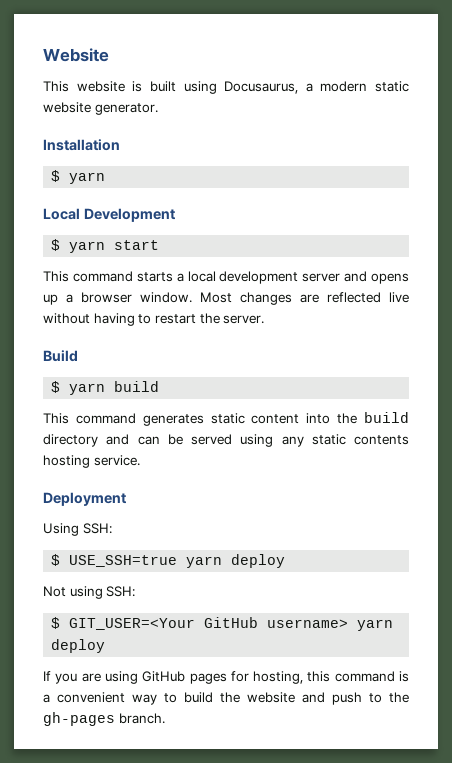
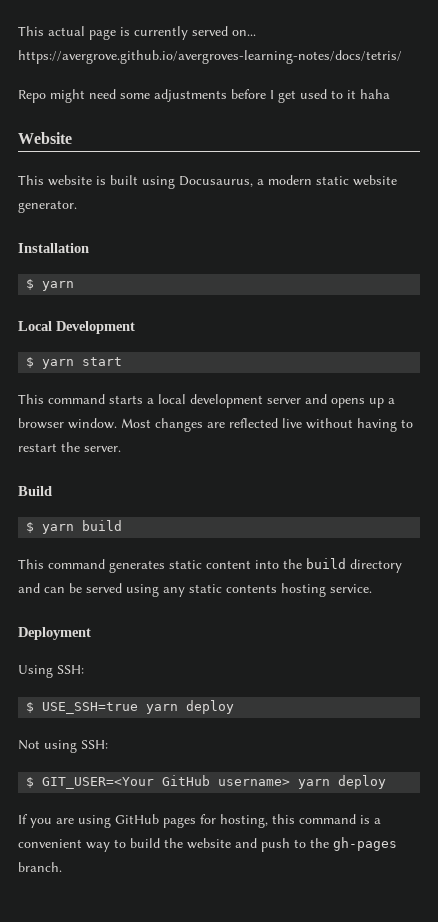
(43, 55) none -> [18,26,256,40] [18,50,402,64] [18,89,390,103] This actual page is currently served on... https://avergrove.github.io/avergroves-learning-notes/docs/tetris/ // Repo might need some adjustments before I get used to it haha //

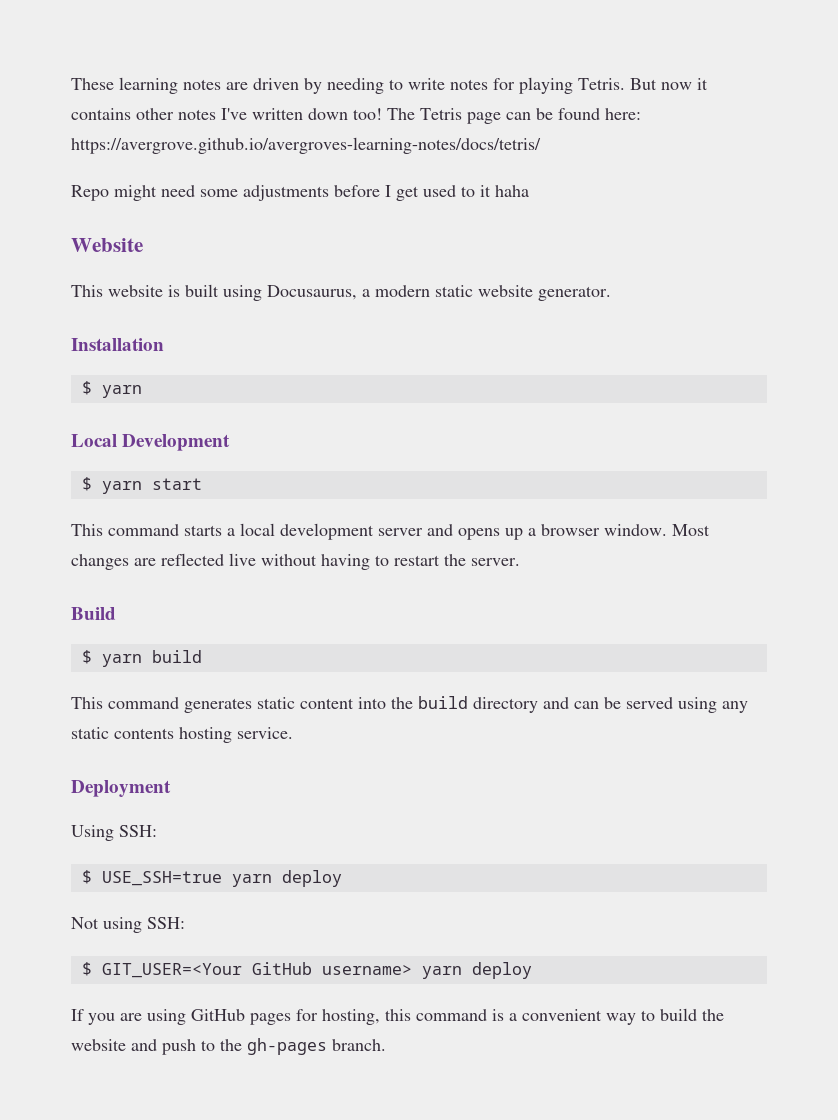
[18,26,256,40] This actual page is currently served on... -> [71,77,708,94] [71,108,641,124] These learning notes are driven by needing to write notes for playing Tetris. But now it contains other notes I've written down too! The Tetris page can be found here:

